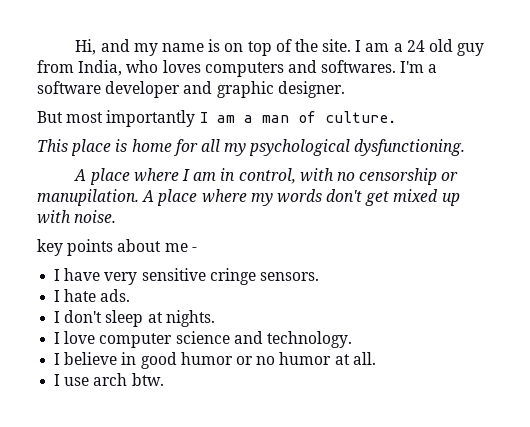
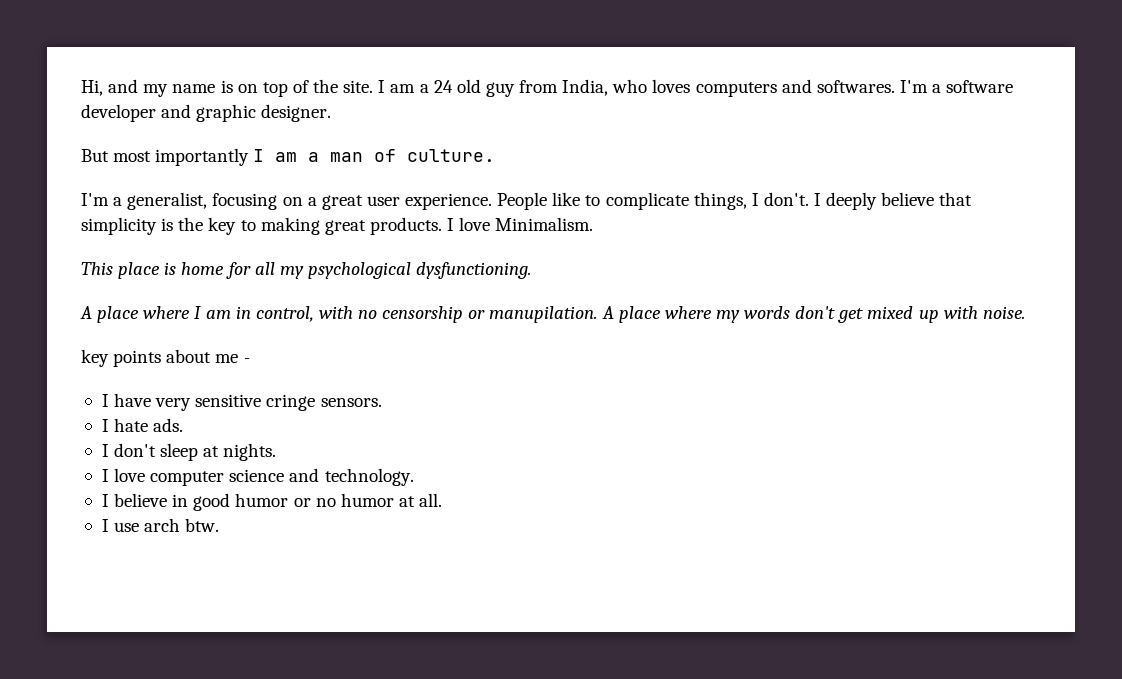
(396, 117) none -> [81,192,973,210] [81,217,594,235] // I'm a generalist, focusing on a great user experience. People like to complicate things, I don't. I deeply believe that simplicity is the key to making great products. I love Minimalism.

